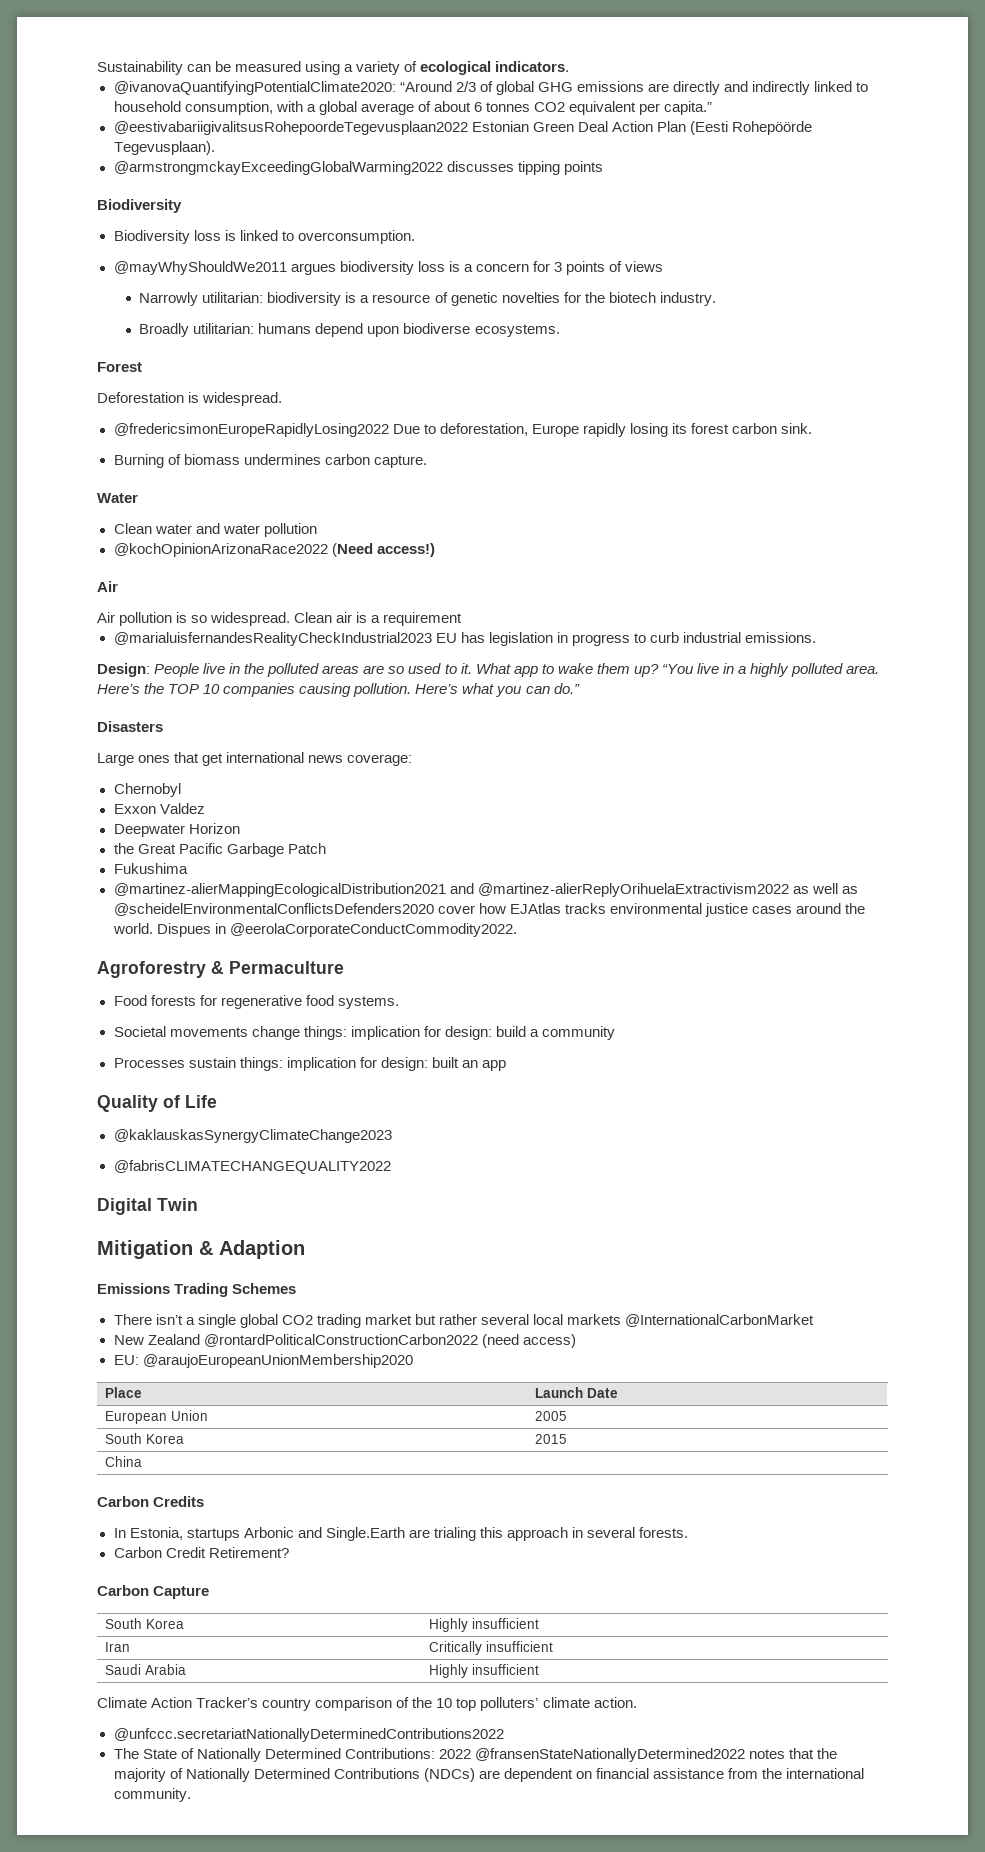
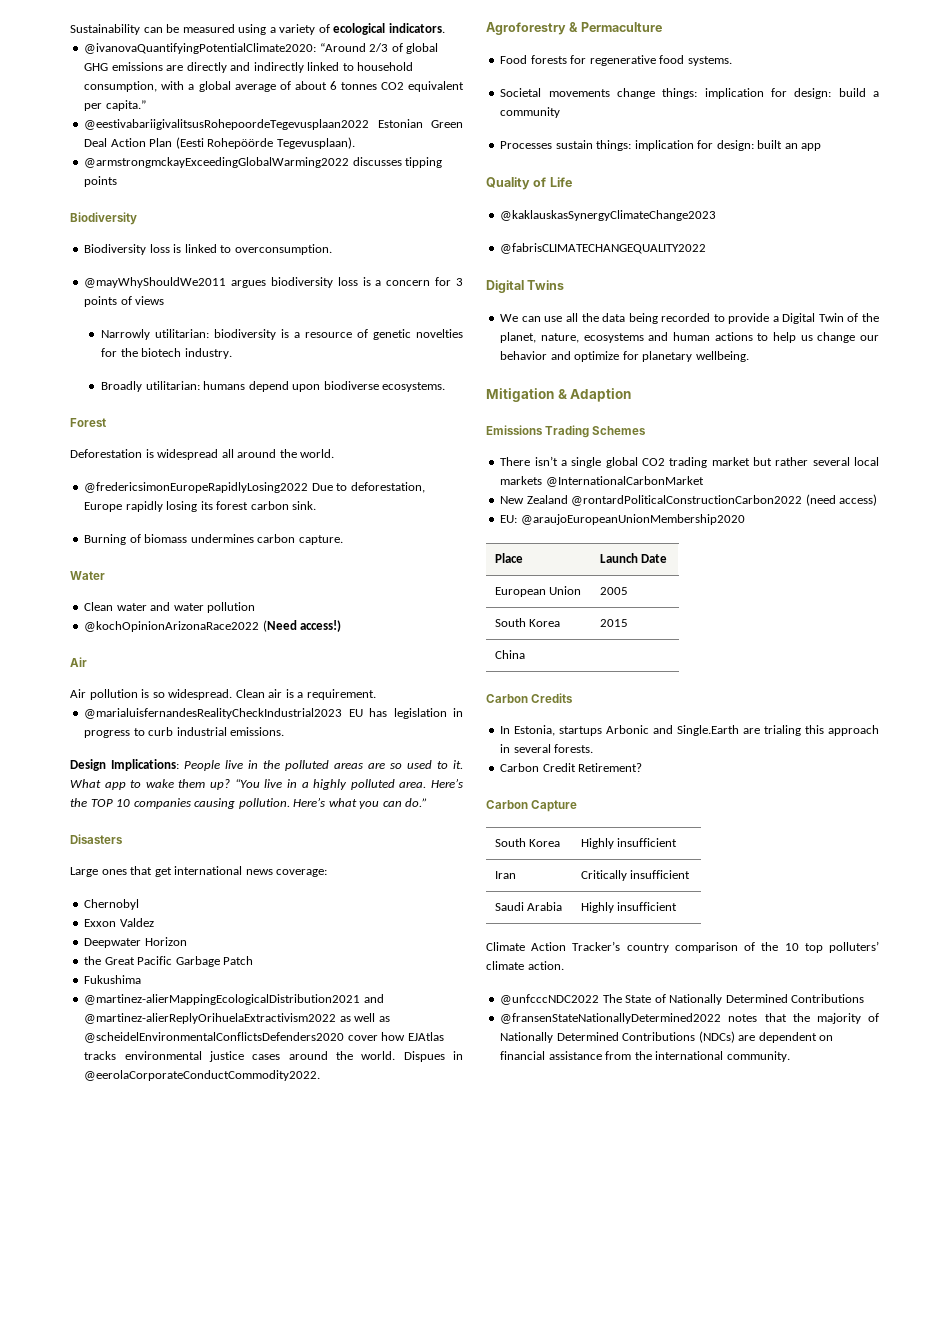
[202,392,283,406] widespread. -> [157,449,335,460] widespread all around the world.
[383,612,463,626] requirement -> [306,689,376,700] requirement.
[97,663,150,677] Design: -> [70,759,179,771] Design Implications:
[157,1198,198,1211] Twin -> [527,280,565,290] [500,313,879,324] [500,332,879,343] [500,351,749,362] Twins // We can use all the data being recorded to provide a Digital Twin of the planet, nature, ecosystems and human actions to help us change our behavior and optimize for planetary wellbeing.
[113,1728,504,1742] @unfccc.secretariatNationallyDeterminedContributions2022 // -> [500,994,600,1005] @unfcccNDC2022
[344,1748,471,1759] Contributions: 2022 -> [791,994,865,1003] Contributions //

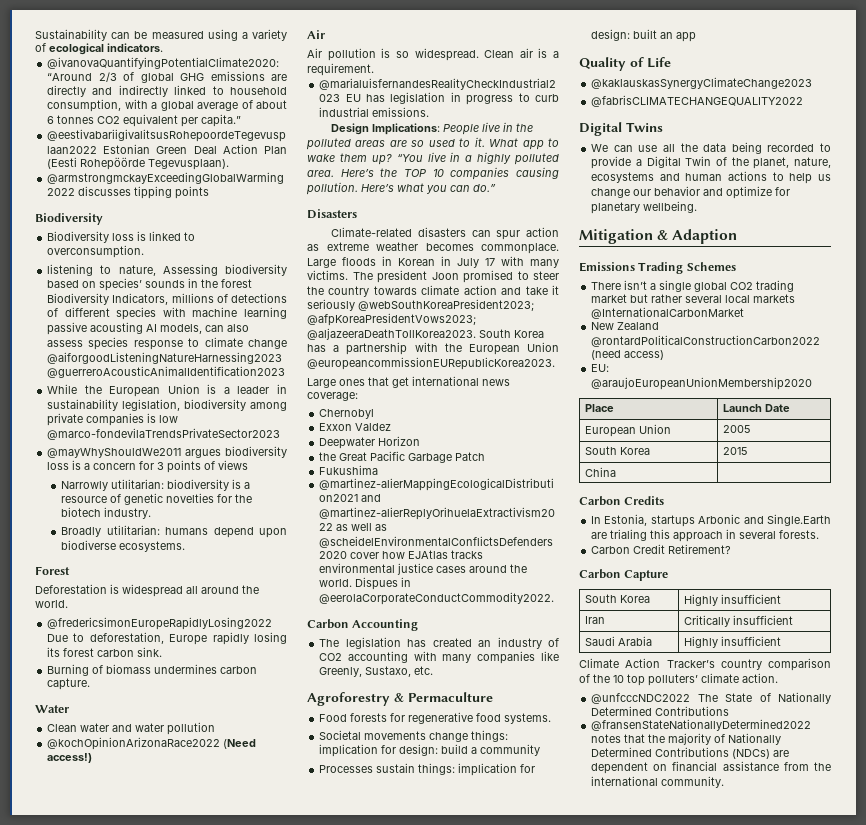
(332, 249) none -> [47,264,287,276] [47,278,253,291] [47,293,287,305] [47,307,287,320] [47,322,250,335] [47,337,287,350] [47,352,283,364] [47,366,286,378] [47,384,287,397] [47,399,287,411] [47,413,179,426] [47,428,281,440] // listening to nature, Assessing biodiversity based on species’ sounds in the forest Biodiversity Indicators, millions of detections of different species with machine learning passive acousting AI models, can also assess species response to climate change @aiforgoodListeningNatureHarnessing2023 @guerreroAcousticAnimalIdentification2023 // While the European Union is a leader in sustainability legislation, biodiversity among private companies is low @marco-fondevilaTrendsPrivateSector2023
(123, 839) none -> [331,227,559,240] [307,242,559,254] [307,256,559,268] [307,270,559,283] [307,285,559,297] [307,299,534,311] [307,313,476,326] [307,328,544,340] [307,342,559,355] [307,357,555,370] // Climate-related disasters can spur action as extreme weather becomes commonplace. Large floods in Korean in July 17 with many victims. The president Joon promised to steer the country towards climate action and take it seriously @webSouthKoreaPresident2023; @afpKoreaPresidentVows2023; @aljazeeraDeathTollKorea2023. South Korea has a partnership with the European Union @europeancommissionEURepublicKorea2023.
(321, 1075) none -> [307,619,419,631] [319,637,559,649] [319,651,559,664] [319,666,434,677] // Carbon Accounting // The legislation has created an industry of CO2 accounting with many companies like Greenly, Sustaxo, etc.

